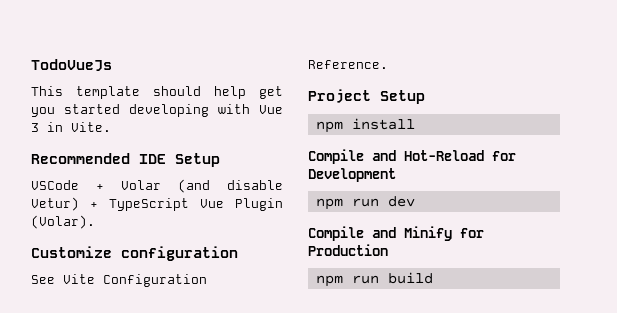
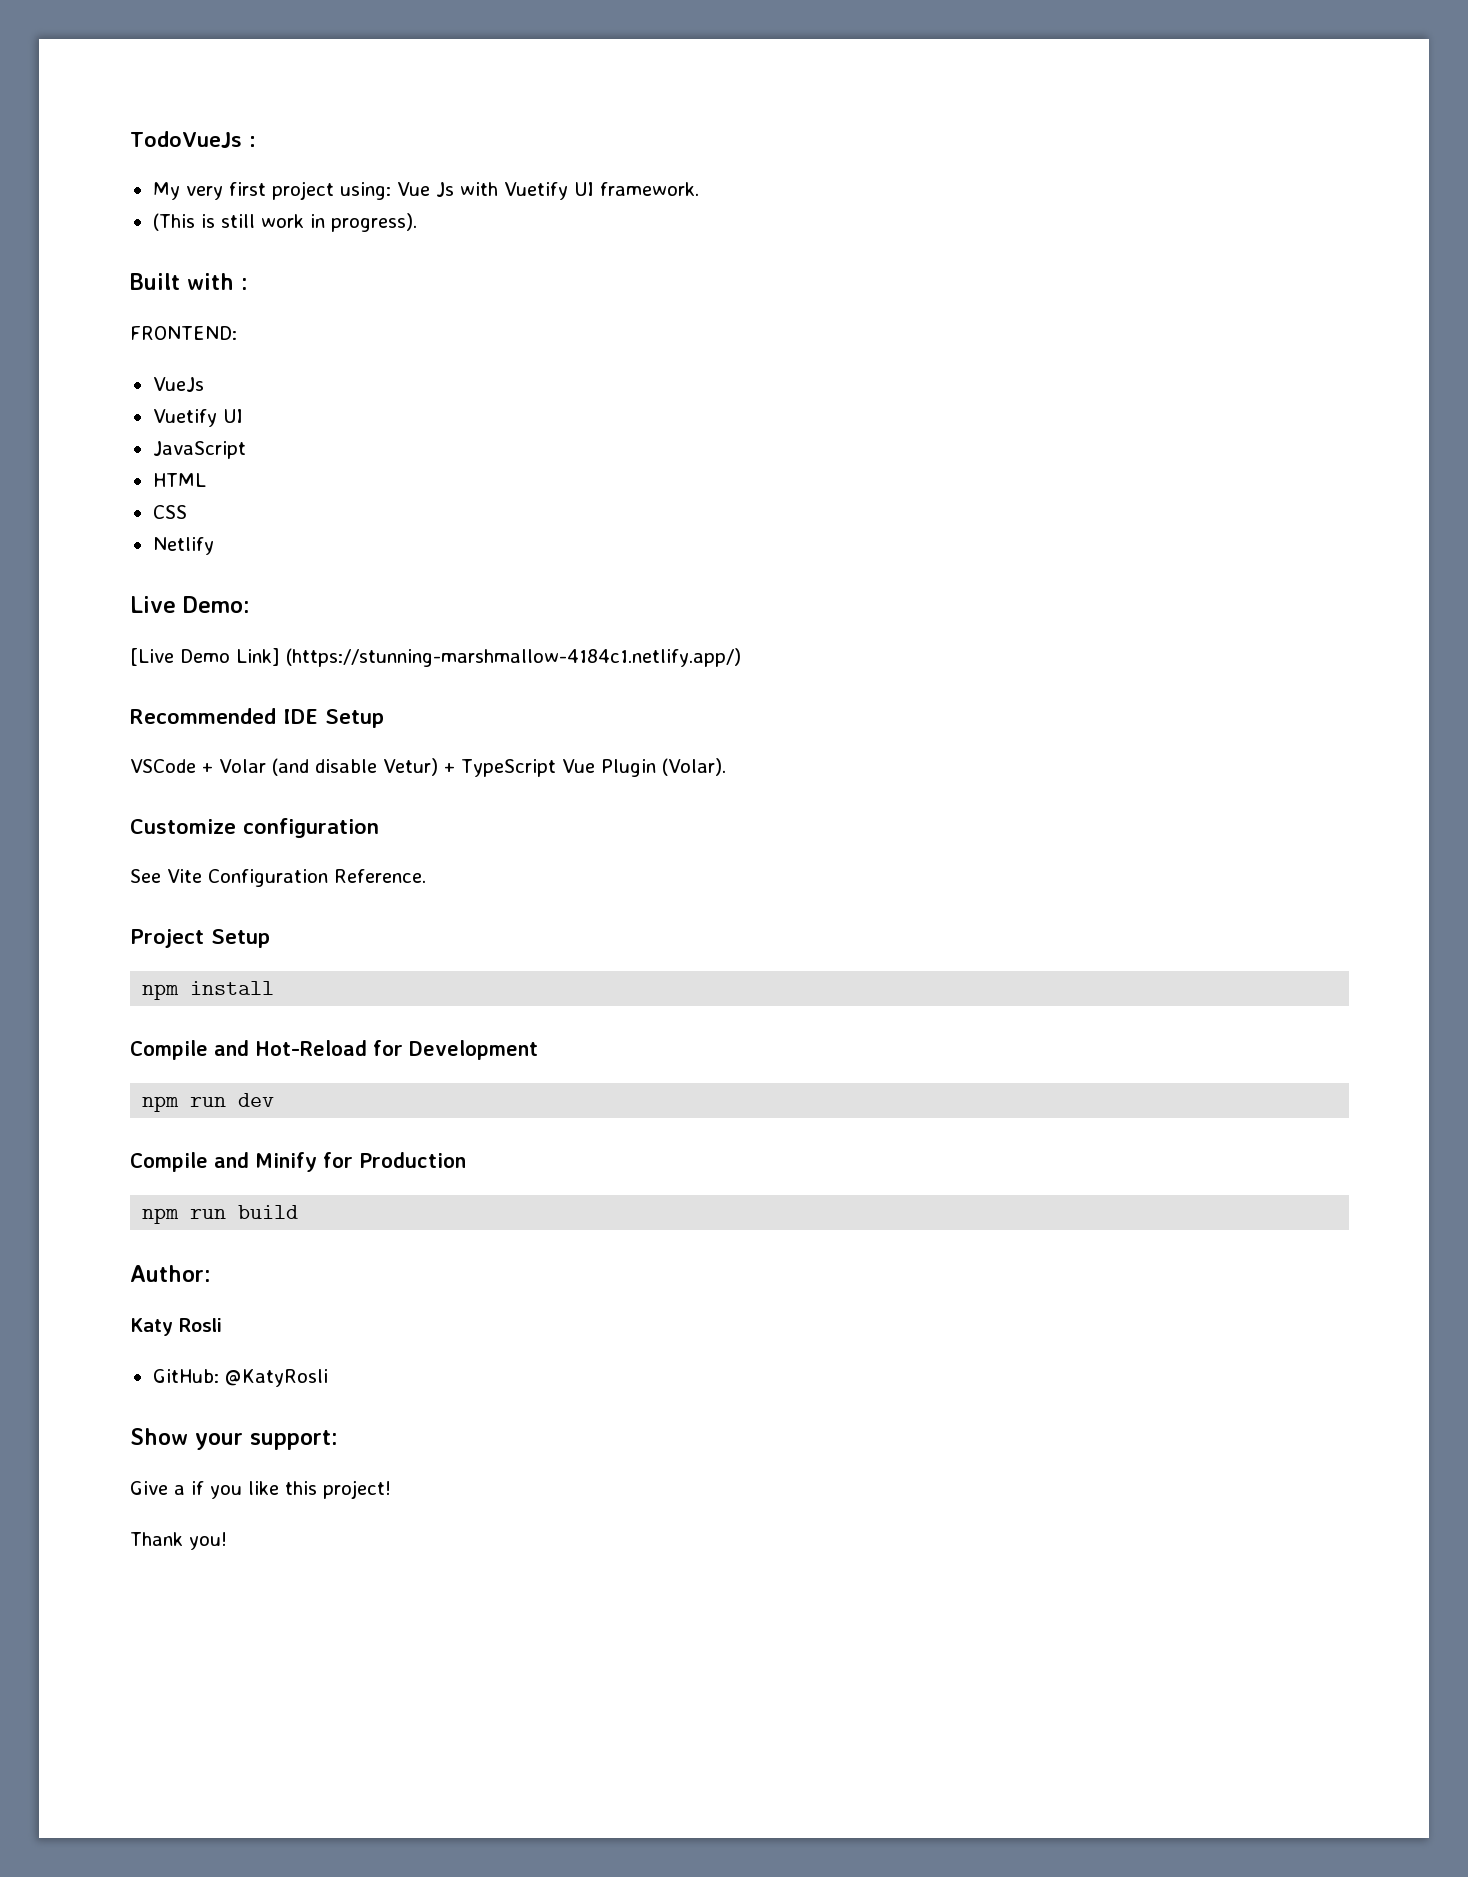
[31,86,283,99] [31,104,283,117] [31,122,111,132] // This template should help get you started developing with Vue 3 in Vite. -> [248,136,256,147] [152,181,699,200] [152,213,417,232] [130,273,248,290] [130,326,237,340] [152,377,204,392] [152,409,243,427] [152,441,246,459] [152,473,206,487] [152,505,187,519] [152,537,214,555] [130,596,250,613] [130,648,741,667] : // My very first project using: Vue Js with Vuetify UI framework. // (This is still work in progress). // Built with : // FRONTEND: // VueJs // Vuetify UI // JavaScript // HTML // CSS // Netlify // Live Demo: // [Live Demo Link] (https://stunning-marshmallow-4184c1.netlify.app/)
(433, 278) none -> [130,1265,211,1282] [130,1318,222,1336] [152,1369,328,1387] [130,1428,338,1450] [130,1480,391,1499] [130,1532,227,1550] // Author: // Katy Rosli // GitHub: @KatyRosli // Show your support: // Give a if you like this project! // Thank you!

